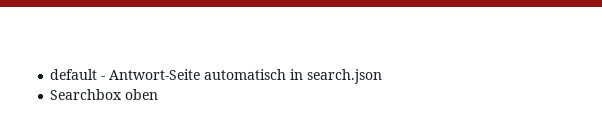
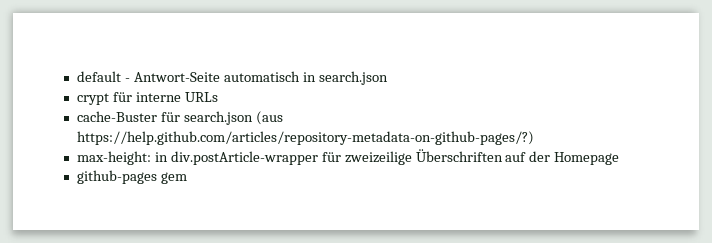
[50,89,159,100] Searchbox oben -> [76,92,218,105] [76,111,283,125] [76,131,534,145] [76,149,620,165] [76,170,187,184] crypt für interne URLs // cache-Buster für search.json (aus https://help.github.com/articles/repository-metadata-on-github-pages/?) // max-height: in div.postArticle-wrapper für zweizeilige Überschriften auf der Homepage // github-pages gem

